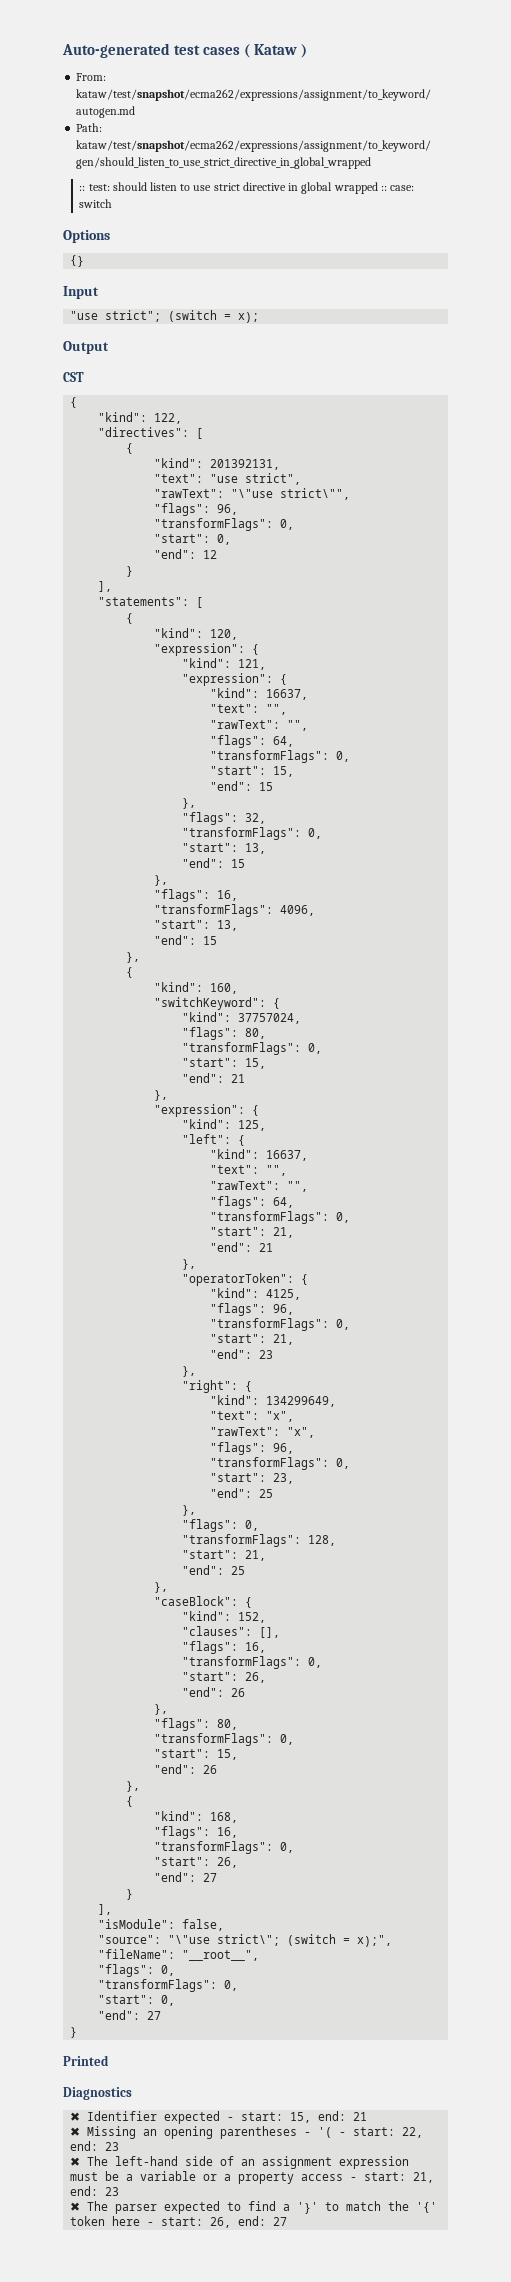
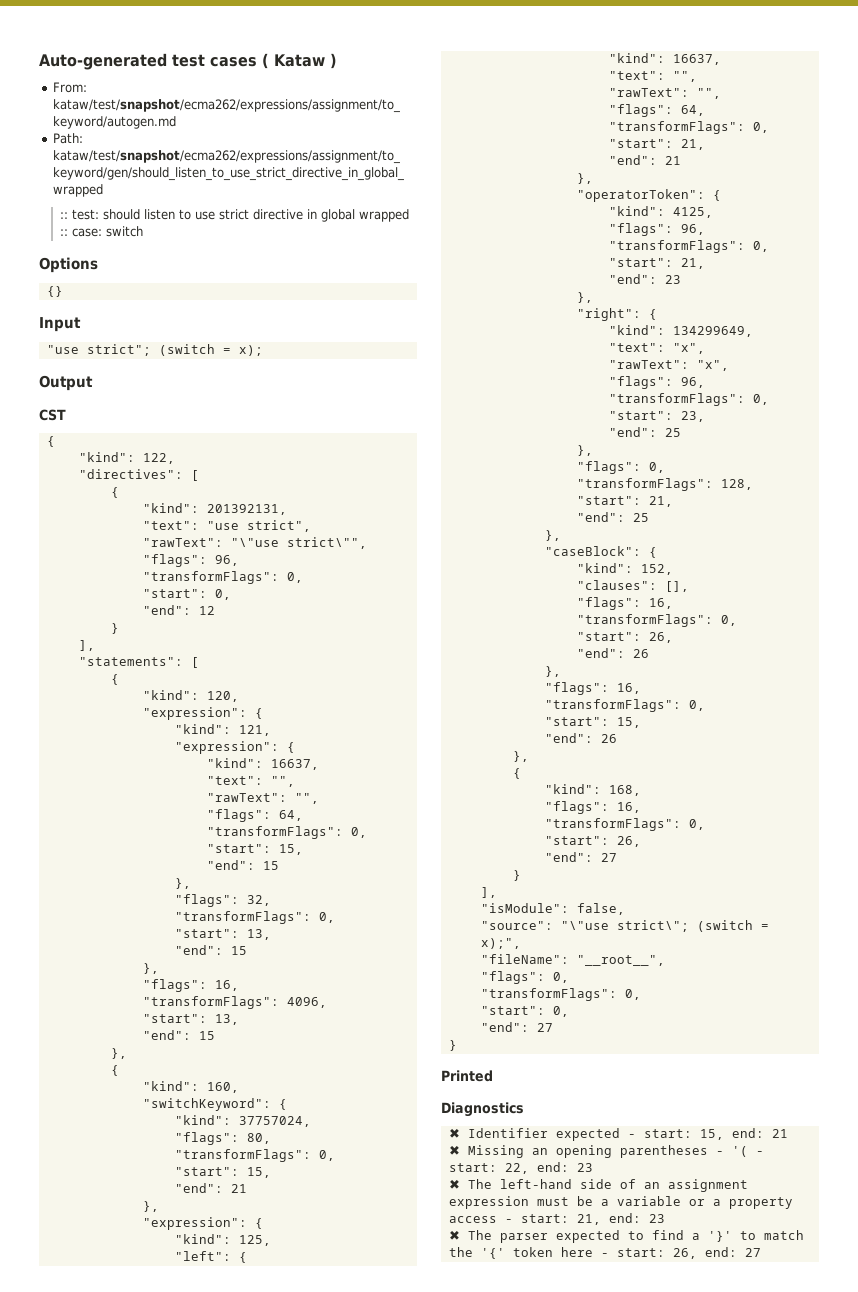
[217,1719,239,1730] 80, -> [616,683,641,694] 16,

